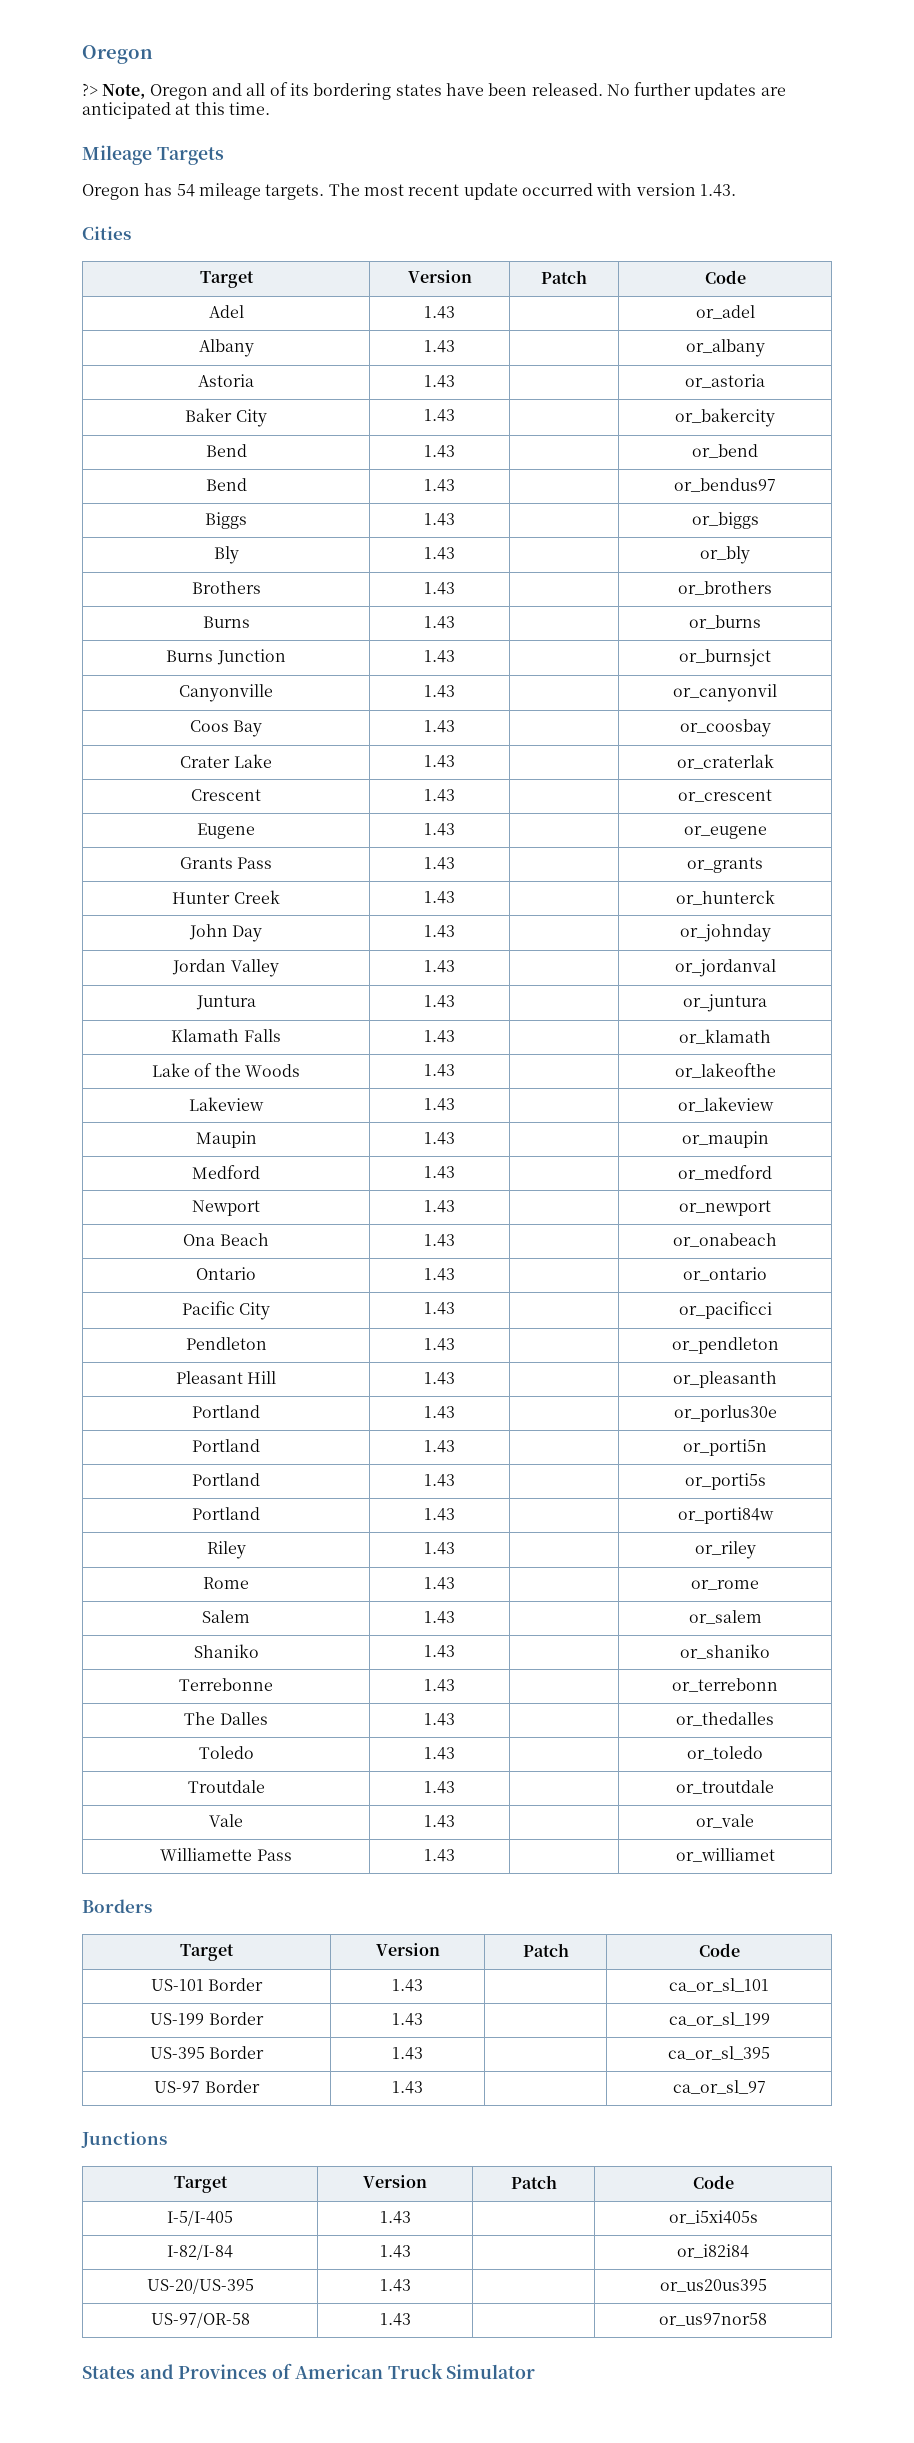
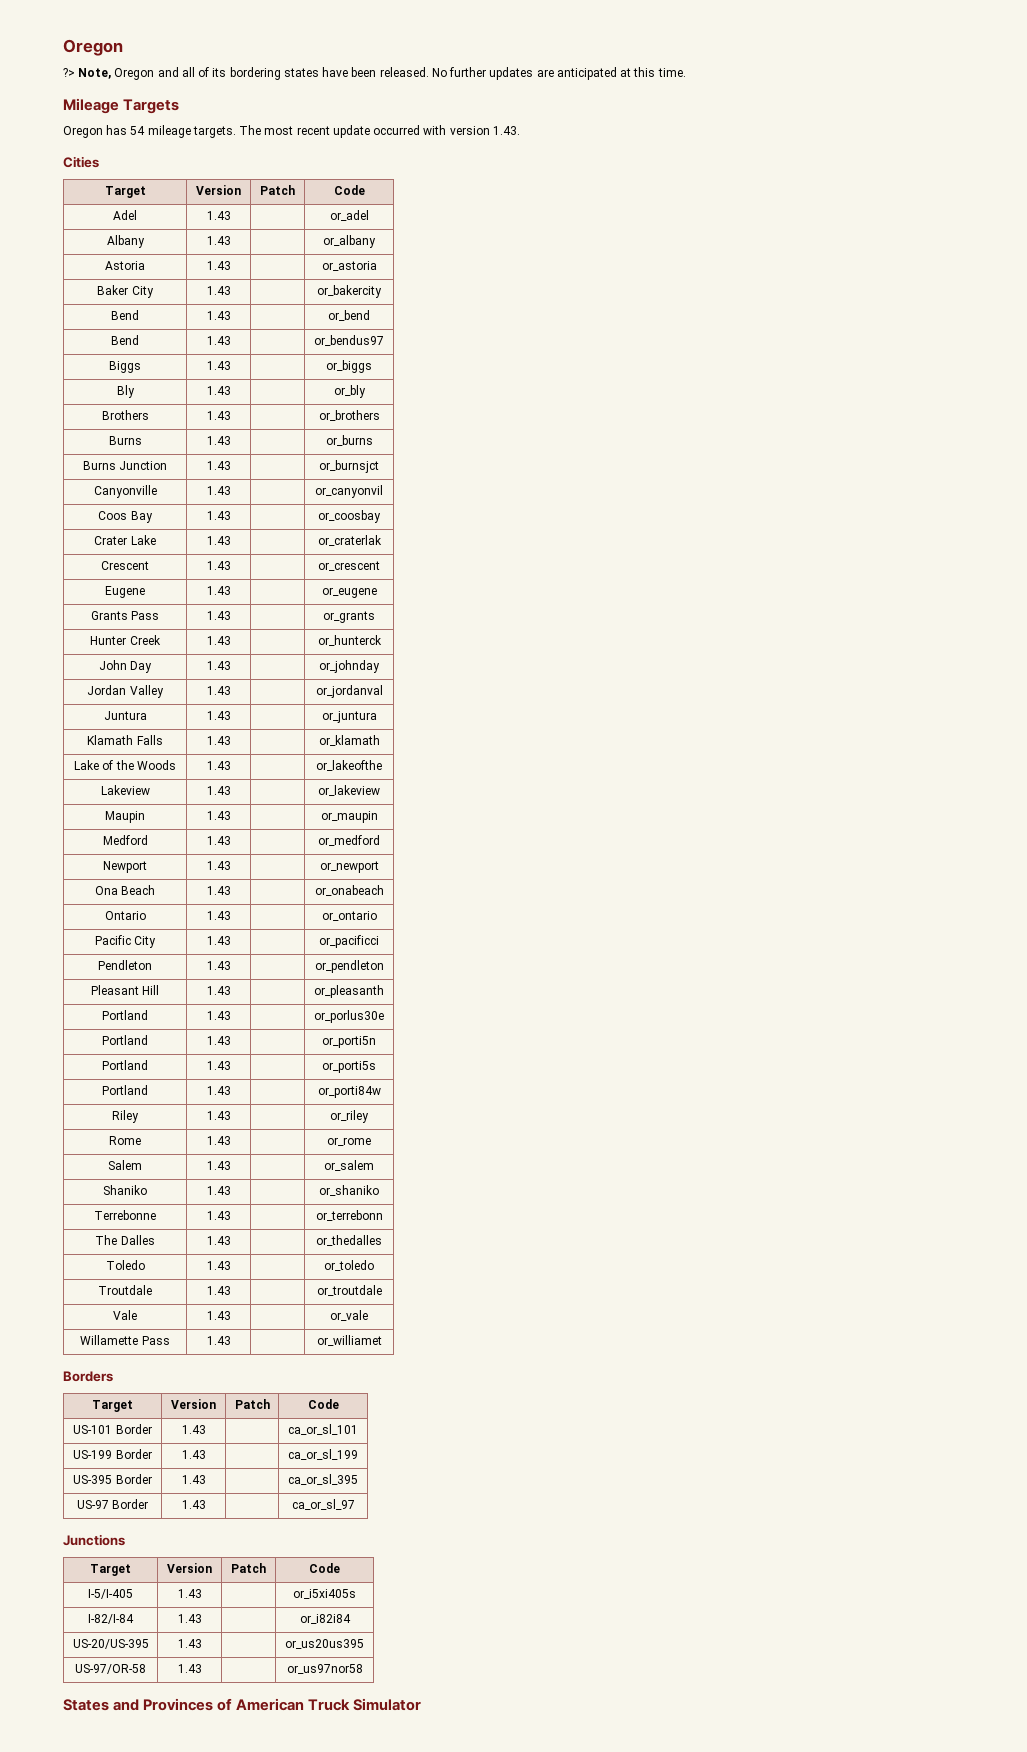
[160,1848,253,1861] Williamette -> [80,1335,139,1345] Willamette

